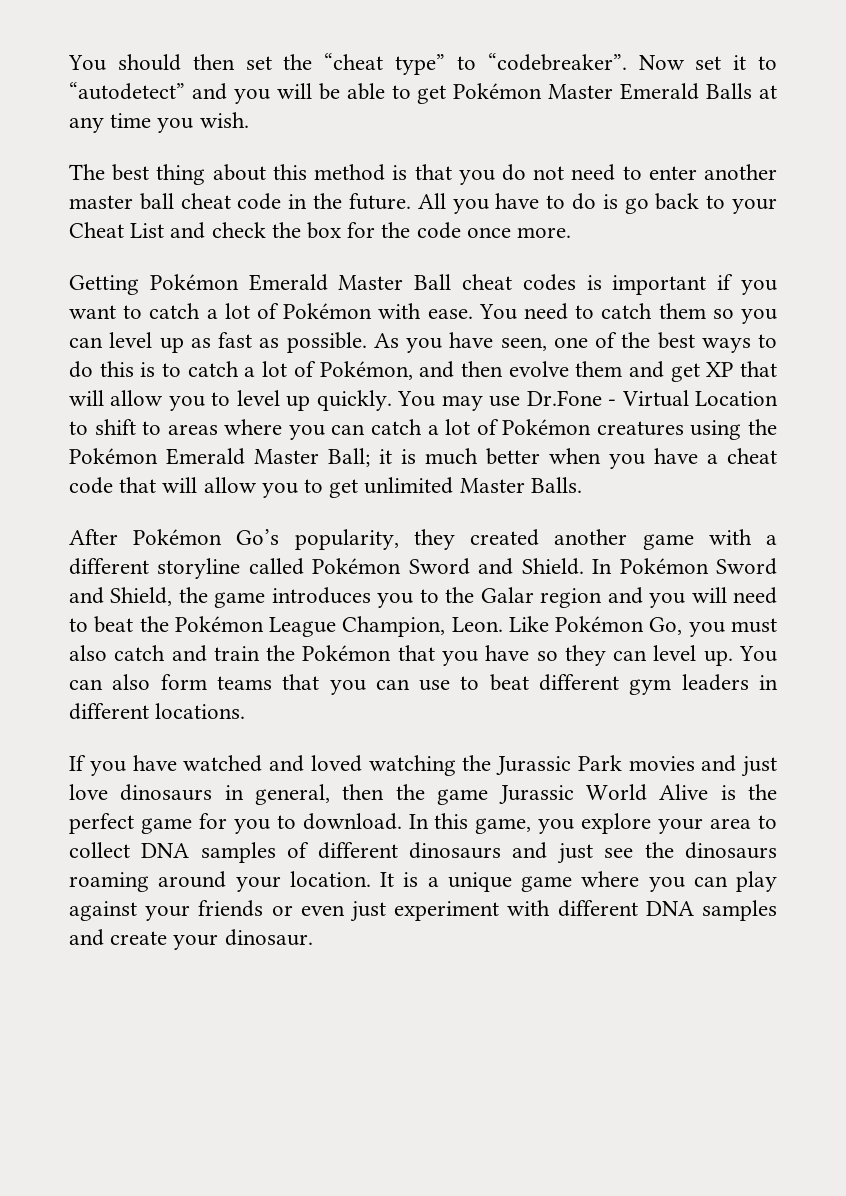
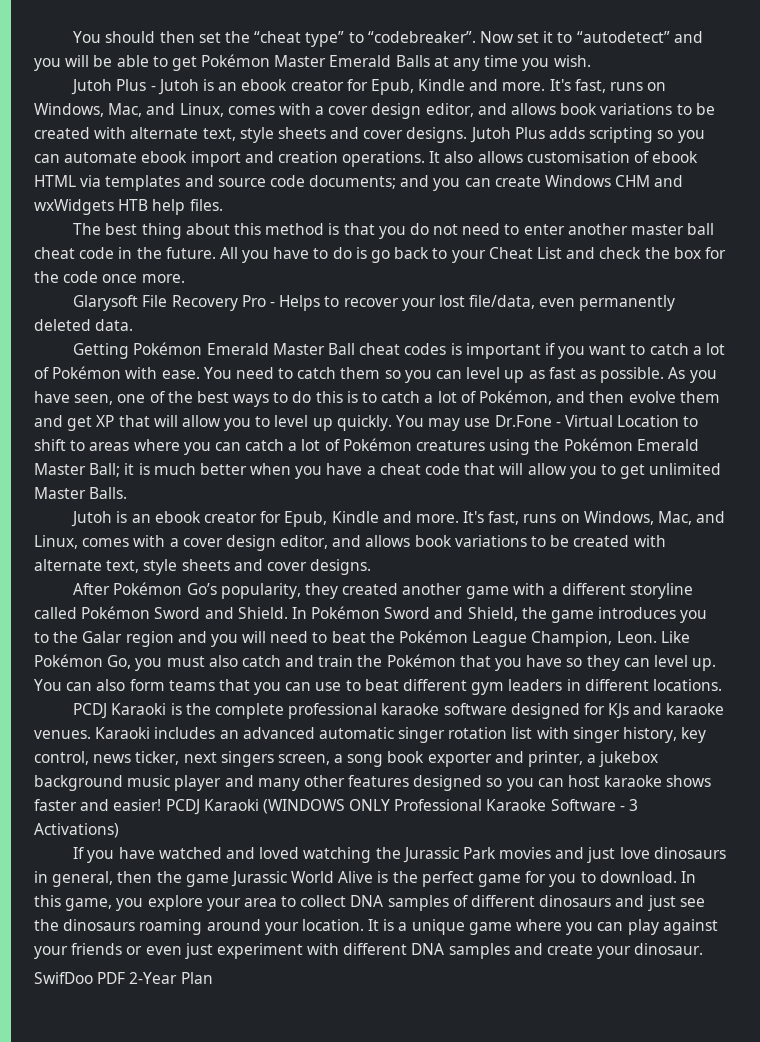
(249, 120) none -> [71,79,667,95] [34,103,715,119] [34,127,705,143] [34,151,699,167] [34,175,684,191] [34,199,223,215] // Jutoh Plus - Jutoh is an ebook creator for Epub, Kindle and more. It's fast, runs on Windows, Mac, and Linux, comes with a cover design editor, and allows book variations to be created with alternate text, style sheets and cover designs. Jutoh Plus adds scripting so you can automate ebook import and creation operations. It also allows customisation of ebook HTML via templates and source code documents; and you can create Windows CHM and wxWidgets HTB help files.
(572, 232) none -> [73,295,676,311] [34,319,134,331] // Glarysoft File Recovery Pro - Helps to recover your lost file/data, even permanently deleted data.
(582, 485) none -> [71,511,726,527] [34,535,666,551] [34,559,372,575] // Jutoh is an ebook creator for Epub, Kindle and more. It's fast, runs on Windows, Mac, and Linux, comes with a cover design editor, and allows book variations to be created with alternate text, style sheets and cover designs.
(246, 711) none -> [73,703,725,719] [34,727,707,743] [34,751,659,767] [34,775,712,791] [34,799,639,815] [34,823,119,838] // PCDJ Karaoki is the complete professional karaoke software designed for KJs and karaoke venues. Karaoki includes an advanced automatic singer rotation list with singer history, key control, news ticker, next singers screen, a song book exporter and printer, a jukebox background music player and many other features designed so you can host karaoke shows faster and easier! PCDJ Karaoki (WINDOWS ONLY Professional Karaoke Software - 3 Activations)
(313, 937) none -> [34,972,213,984] // SwifDoo PDF 2-Year Plan

